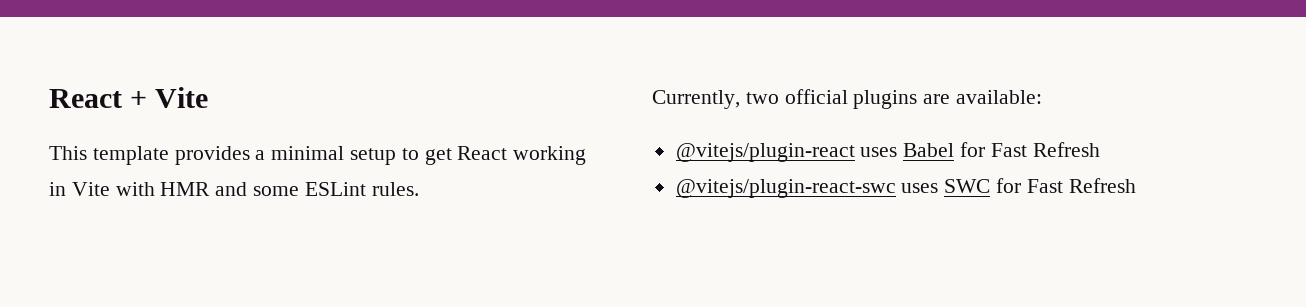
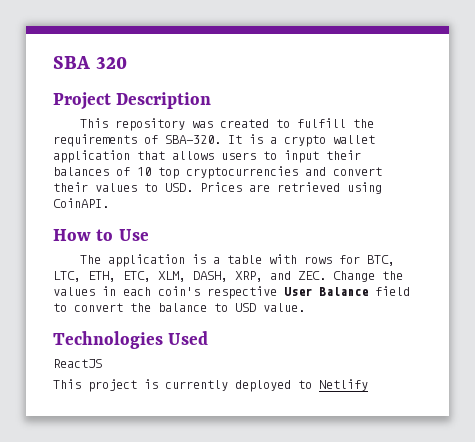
[49,87,209,108] [49,146,587,165] [49,182,419,196] [652,89,1043,109] [675,142,1100,162] [675,178,1136,198] React + Vite // This template provides a minimal setup to get React working in Vite with HMR and some ESLint rules. // Currently, two official plugins are available: // @vitejs/plugin-react uses Babel for Fast Refresh // @vitejs/plugin-react-swc uses SWC for Fast Refresh -> [53,56,127,69] [53,92,212,110] [79,118,374,131] [53,134,375,147] [53,150,361,163] [53,166,382,179] [53,182,382,194] [53,198,109,208] [53,229,149,241] [79,254,395,267] [53,271,403,282] [53,286,410,299] [53,303,305,312] [53,331,209,349] [53,359,102,368] [53,379,368,392] SBA 320 // Project Description // This repository was created to fulfill the requirements of SBA-320. It is a crypto wallet application that allows users to input their balances of 10 top cryptocurrencies and convert their values to USD. Prices are retrieved using CoinAPI. // How to Use // The application is a table with rows for BTC, LTC, ETH, ETC, XLM, DASH, XRP, and ZEC. Change the values in each coin's respective User Balance field to convert the balance to USD value. // Technologies Used // ReactJS // This project is currently deployed to Netlify

